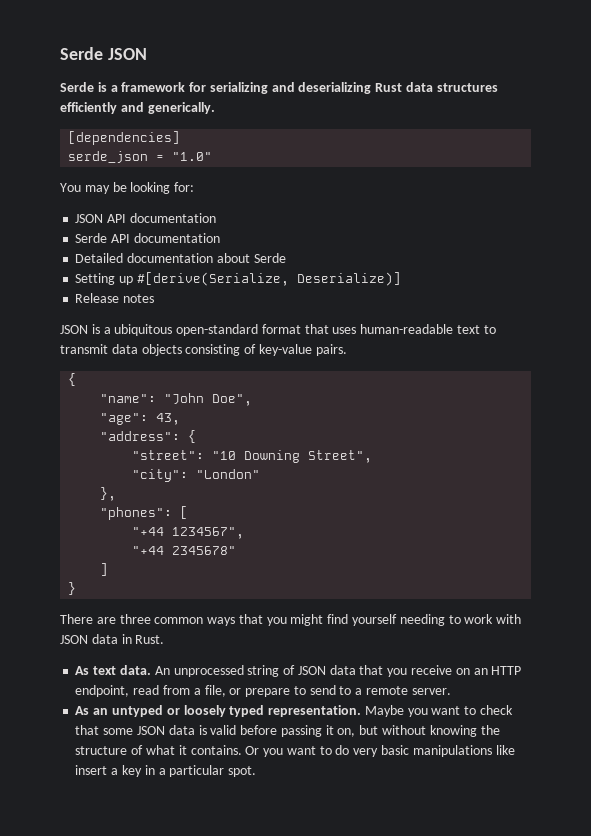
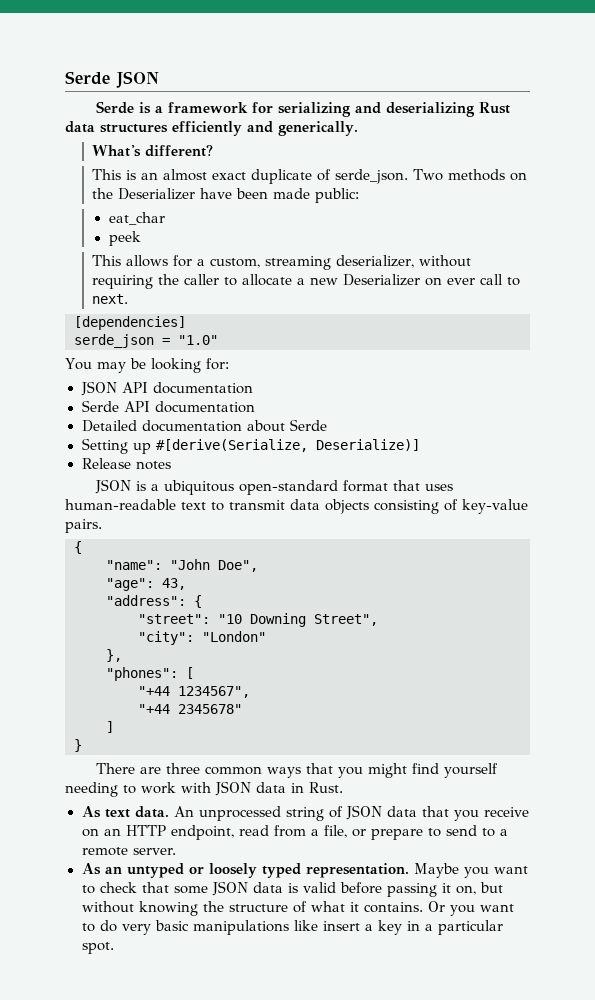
(215, 108) none -> [92,145,214,157] [92,169,528,184] [92,188,360,203] [108,212,165,225] [108,231,141,246] [92,255,472,270] [92,274,521,289] [92,294,129,304] // What's different? // This is an almost exact duplicate of serde_json. Two methods on the Deserializer have been made public: // eat_char // peek // This allows for a custom, streaming deserializer, without requiring the caller to allocate a new Deserializer on ever call to next.

